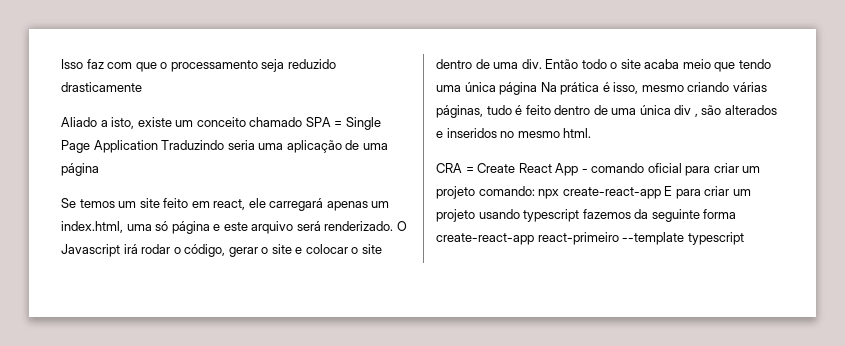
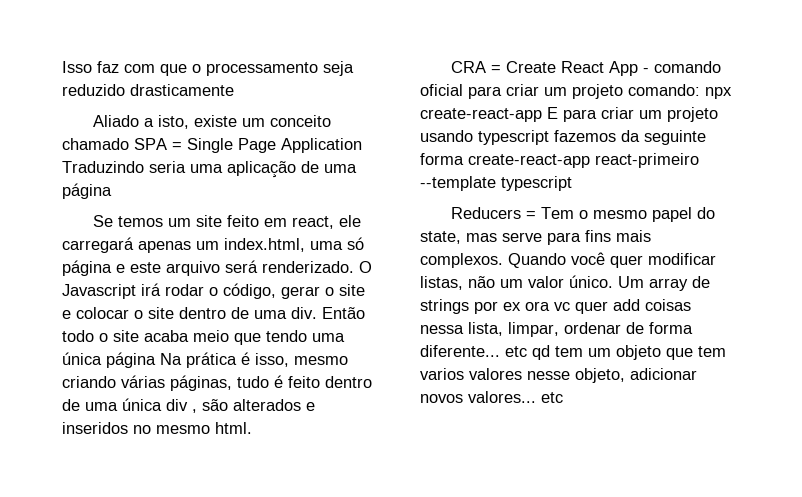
(744, 238) none -> [451,207,716,222] [420,230,651,245] [420,252,716,268] [420,275,710,291] [420,299,691,314] [420,322,693,337] [420,345,726,360] [420,368,697,383] [420,391,563,403] // Reducers = Tem o mesmo papel do state, mas serve para fins mais complexos. Quando você quer modificar listas, não um valor único. Um array de strings por ex ora vc quer add coisas nessa lista, limpar, ordenar de forma diferente... etc qd tem um objeto que tem varios valores nesse objeto, adicionar novos valores... etc

